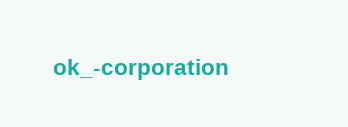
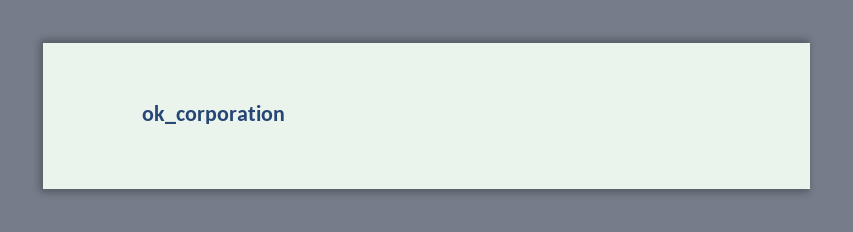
[53,59,229,80] ok_-corporation -> [142,105,285,124] ok_corporation

